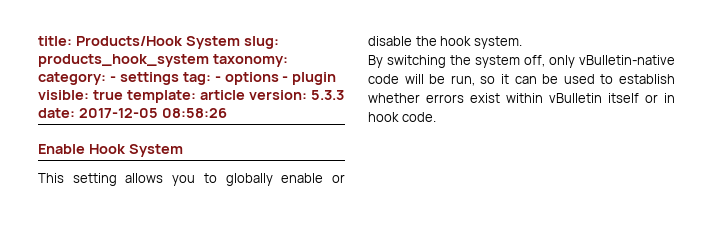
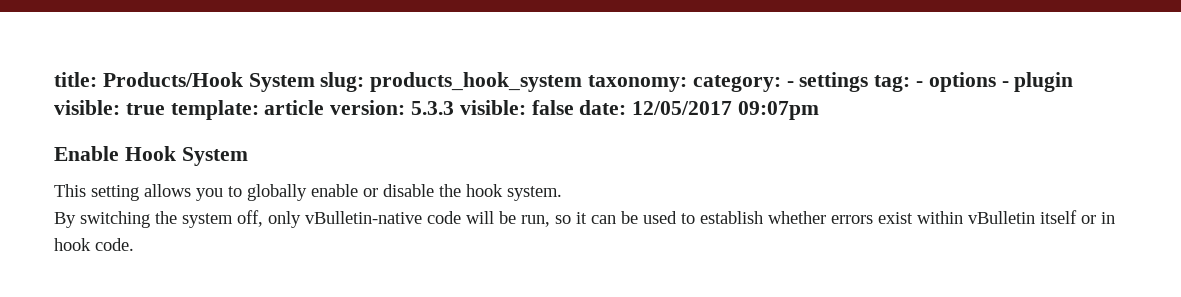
[38,108,227,118] date: 2017-12-05 08:58:26 -> [459,100,820,120] visible: false date: 12/05/2017 09:07pm

